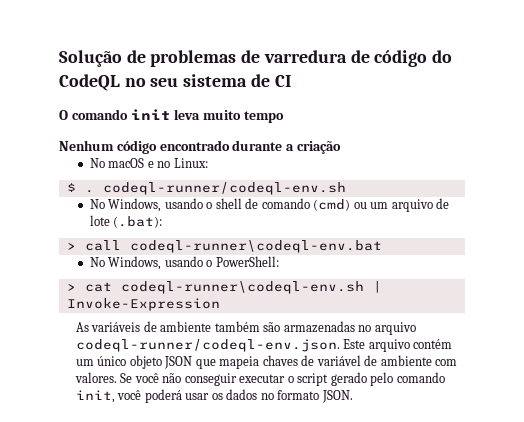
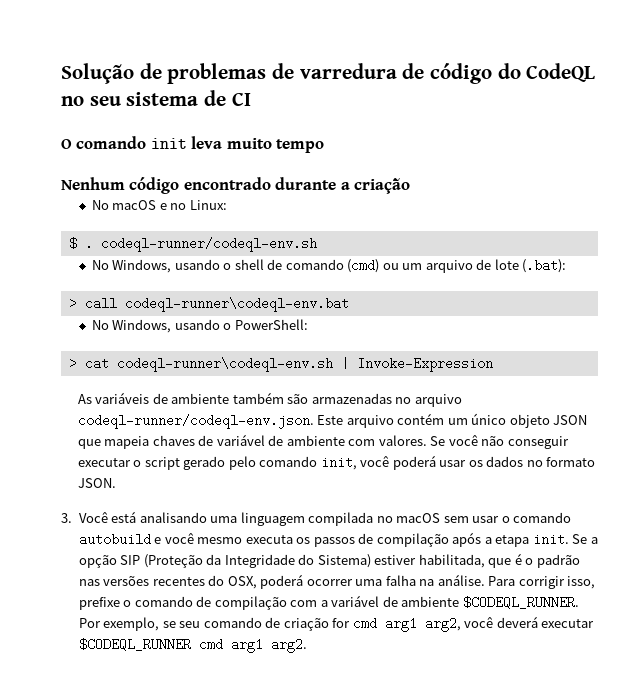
(353, 396) none -> [61,511,572,526] [78,532,598,547] [78,553,580,568] [78,574,596,589] [78,595,579,610] [78,616,595,632] [78,638,307,653] // 3. Você está analisando uma linguagem compilada no macOS sem usar o comando autobuild e você mesmo executa os passos de compilação após a etapa init. Se a opção SIP (Proteção da Integridade do Sistema) estiver habilitada, que é o padrão nas versões recentes do OSX, poderá ocorrer uma falha na análise. Para corrigir isso, prefixe o comando de compilação com a variável de ambiente $CODEQL_RUNNER. Por exemplo, se seu comando de criação for cmd arg1 arg2, você deverá executar $CODEQL_RUNNER cmd arg1 arg2.

